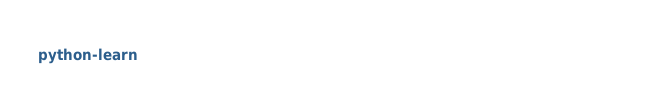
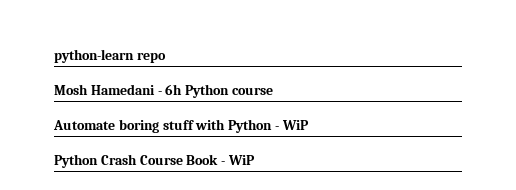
(138, 56) none -> [136,52,166,63] [54,84,273,98] [53,119,309,133] [54,154,255,168] repo // Mosh Hamedani - 6h Python course // Automate boring stuff with Python - WiP // Python Crash Course Book - WiP

